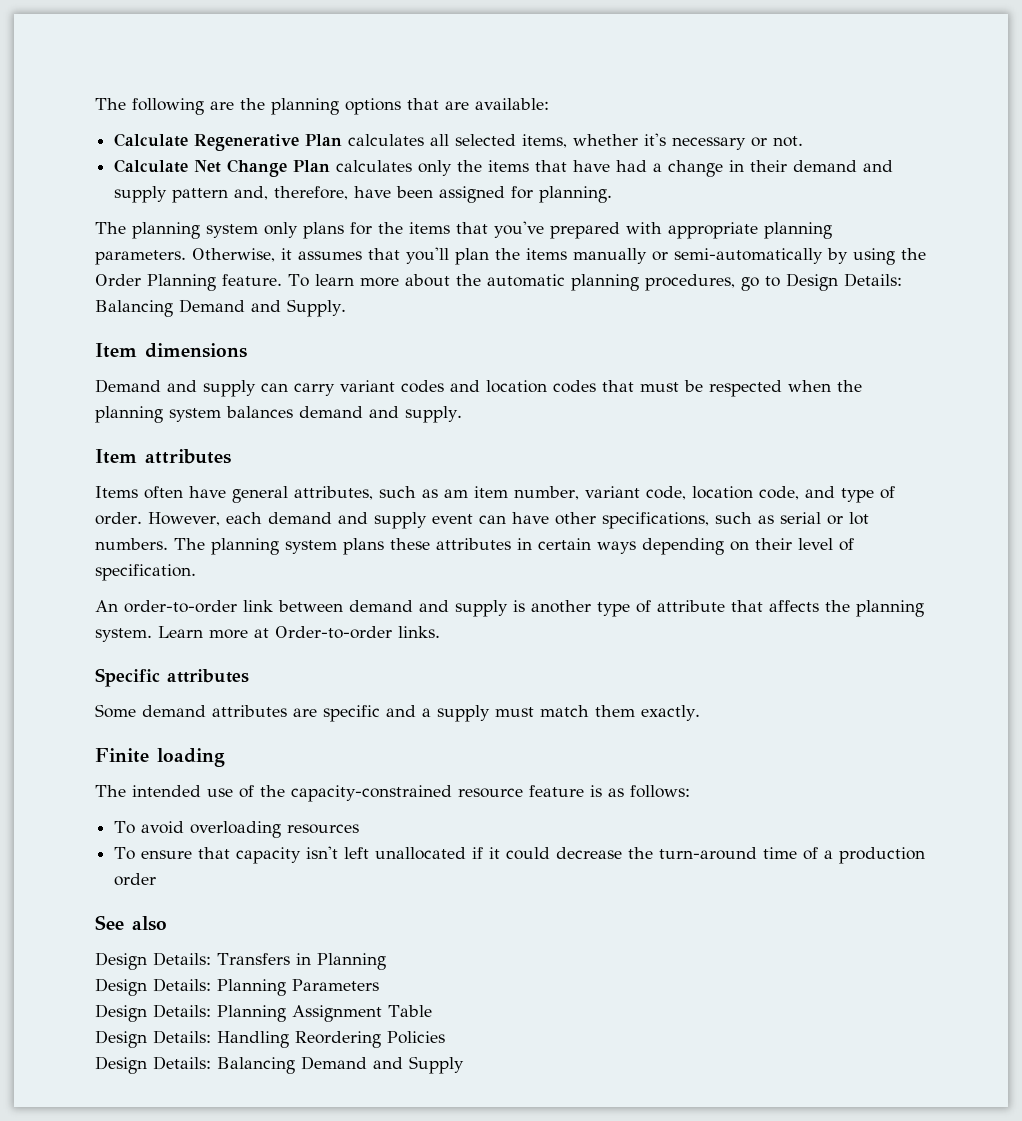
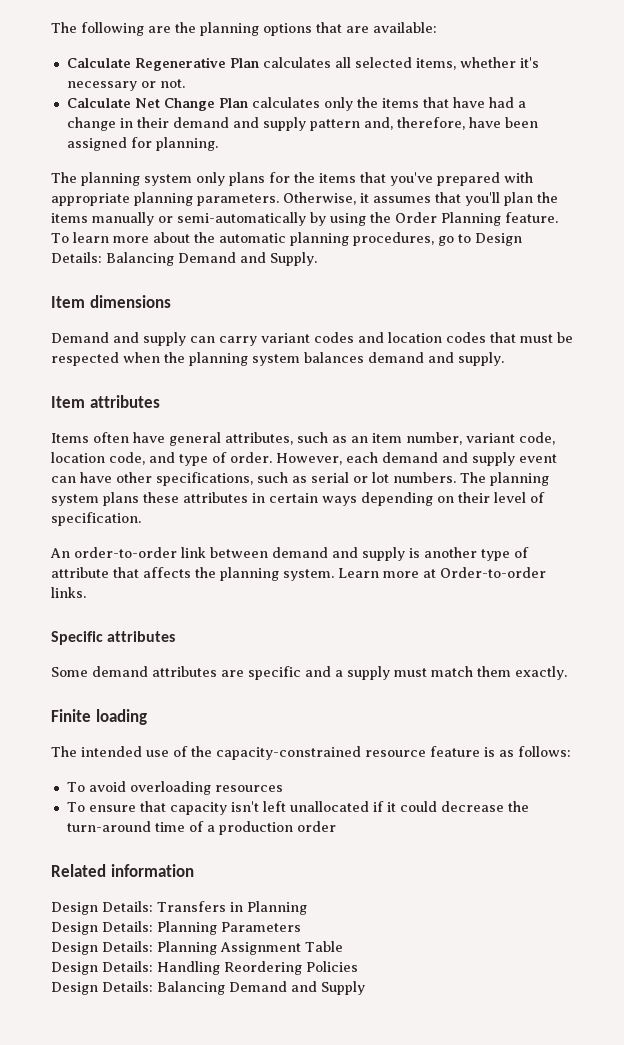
[444,489,468,498] am -> [351,436,368,443] an
[95,915,167,931] See also -> [51,864,194,877] Related information

